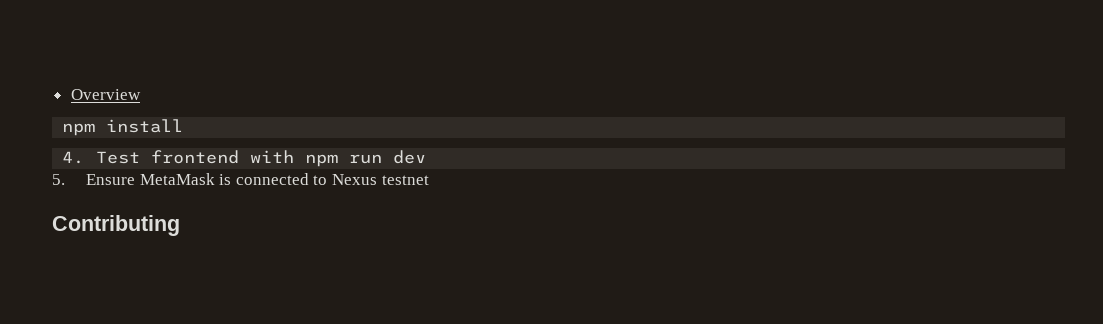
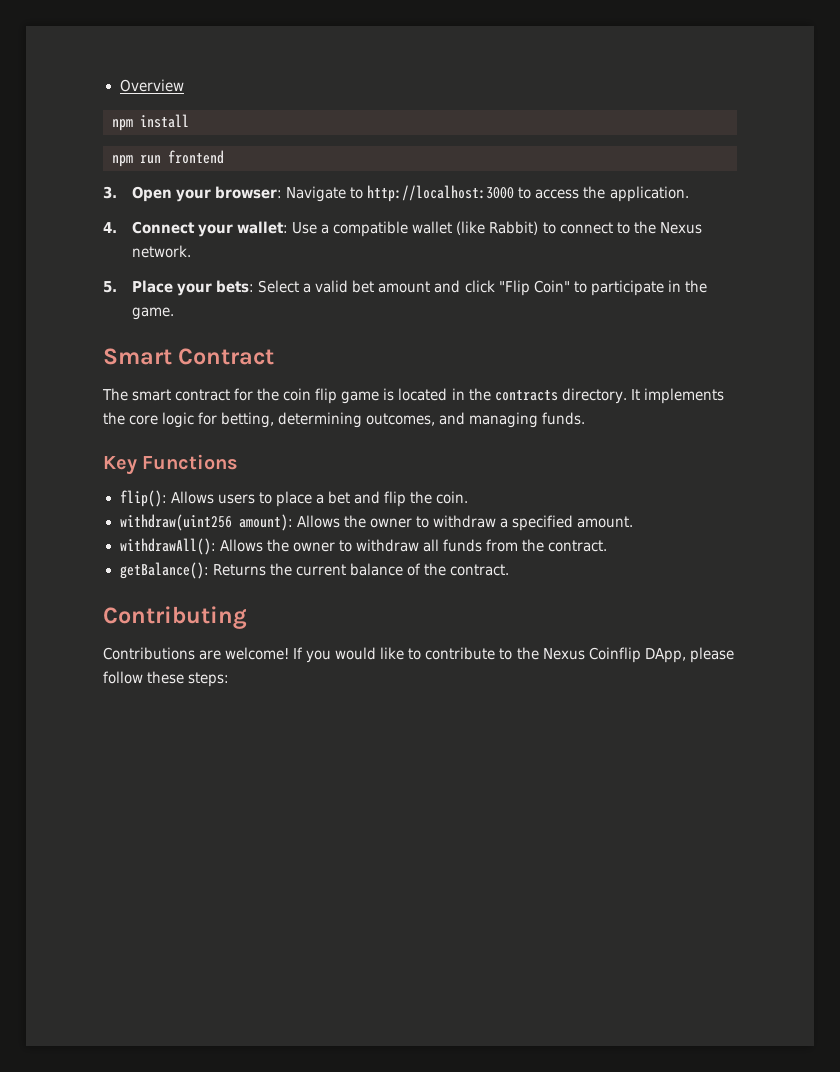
[62,150,427,167] [52,173,429,185] [52,215,180,236] 4. Test frontend with npm run dev // 5. Ensure MetaMask is connected to Nexus testnet // Contributing -> [112,150,224,167] [103,185,689,202] [103,221,702,237] [132,245,192,258] [103,280,707,296] [132,307,175,320] [103,348,275,365] [102,388,724,404] [103,412,586,428] [103,454,239,475] [119,490,469,507] [119,514,633,531] [119,538,608,555] [119,562,509,579] [103,606,247,629] [103,647,734,663] [103,671,230,687] npm run frontend // 3. Open your browser: Navigate to http://localhost:3000 to access the application. // 4. Connect your wallet: Use a compatible wallet (like Rabbit) to connect to the Nexus network. // 5. Place your bets: Select a valid bet amount and click "Flip Coin" to participate in the game. // Smart Contract // The smart contract for the coin flip game is located in the contracts directory. It implements the core logic for betting, determining outcomes, and managing funds. // Key Functions // flip(): Allows users to place a bet and flip the coin. // withdraw(uint256 amount): Allows the owner to withdraw a specified amount. // withdrawAll(): Allows the owner to withdraw all funds from the contract. // getBalance(): Returns the current balance of the contract. // Contributing // Contributions are welcome! If you would like to contribute to the Nexus Coinflip DApp, please follow these steps:

